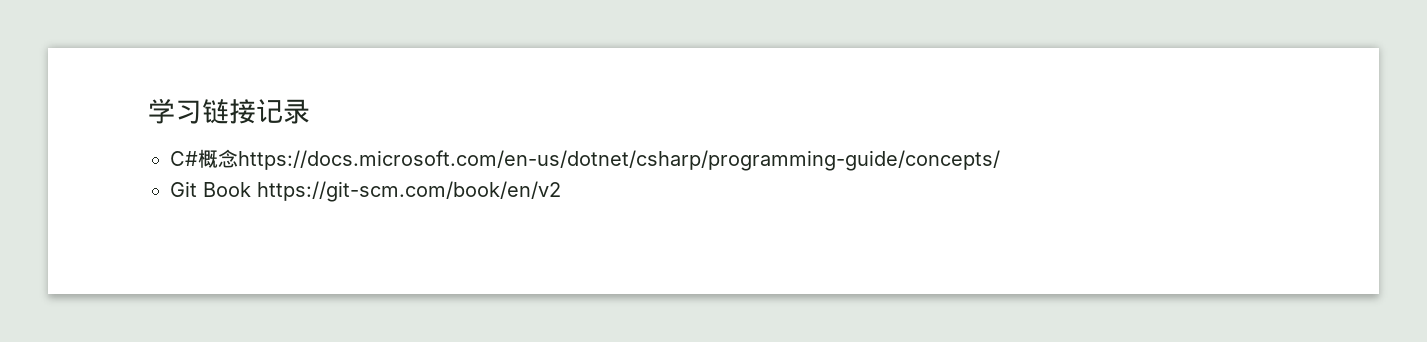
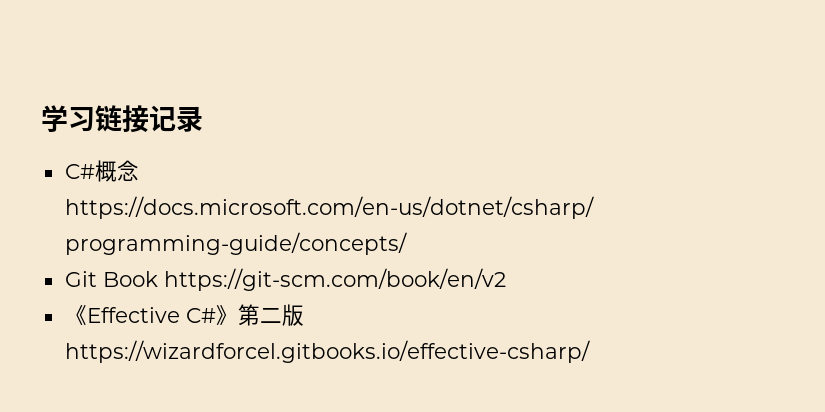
(561, 191) none -> [64,304,304,326] [64,340,590,363] // 《Effective C#》第二版https://wizardforcel.gitbooks.io/effective-csharp/

